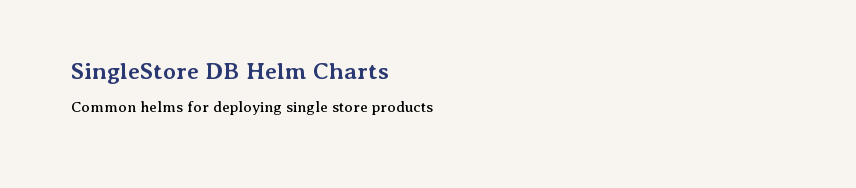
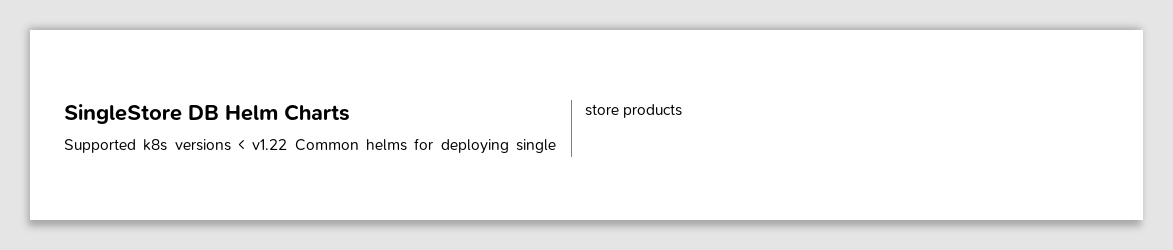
(390, 71) none -> [64,139,288,153] Supported k8s versions < v1.22

